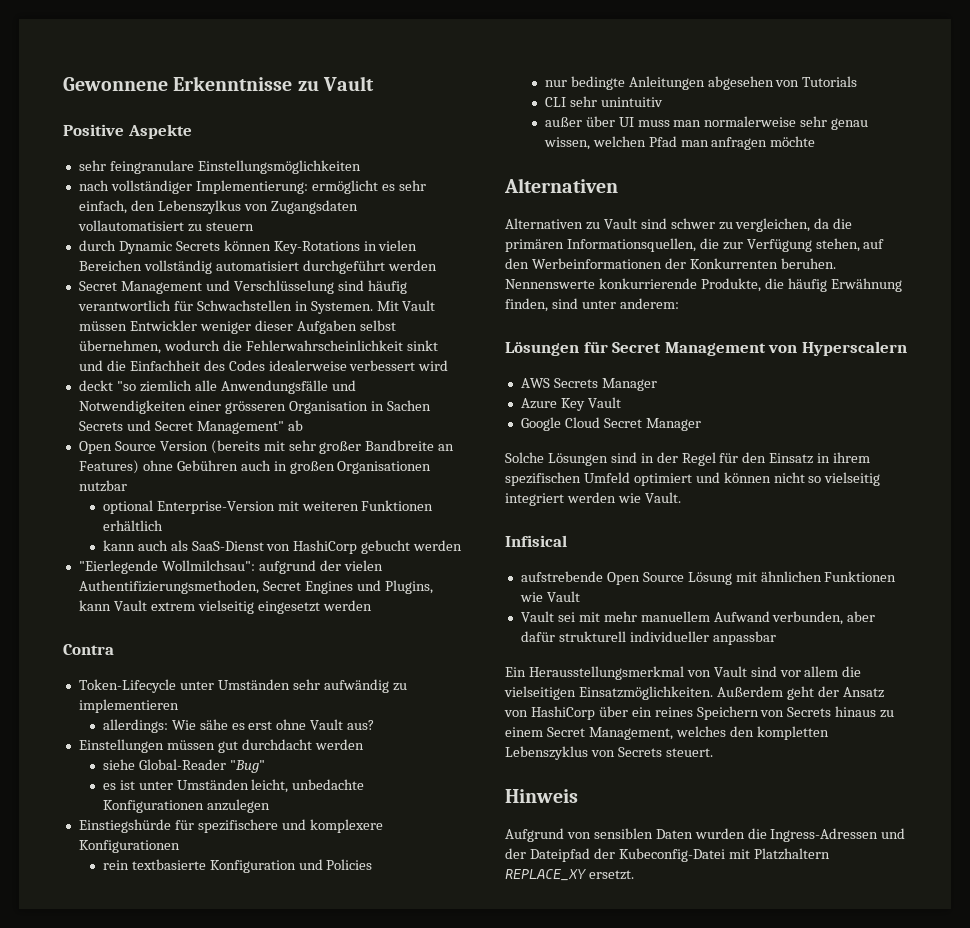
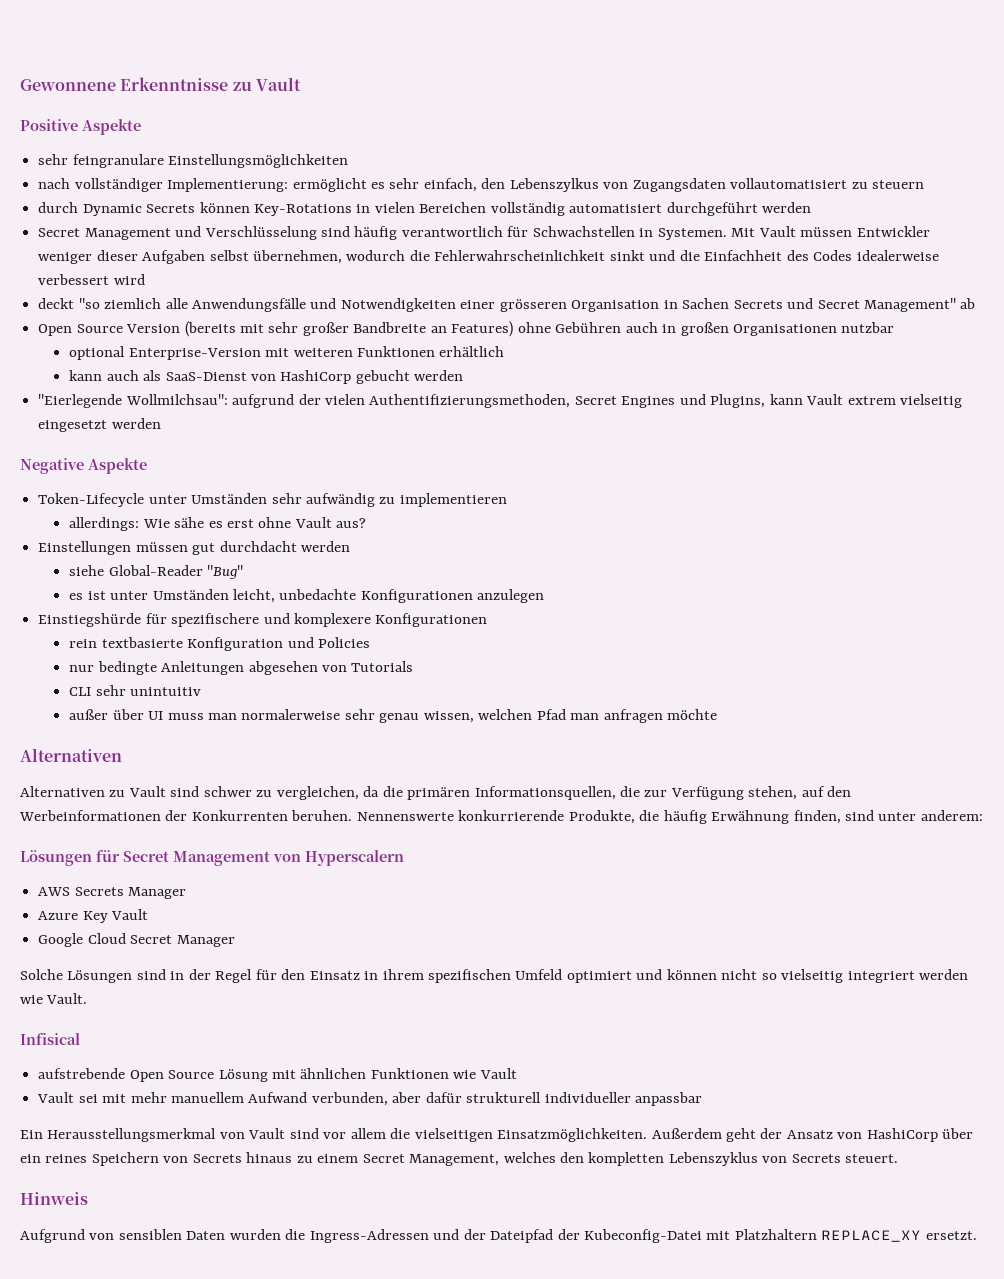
[63,644,114,655] Contra -> [20,458,147,474] Negative Aspekte

